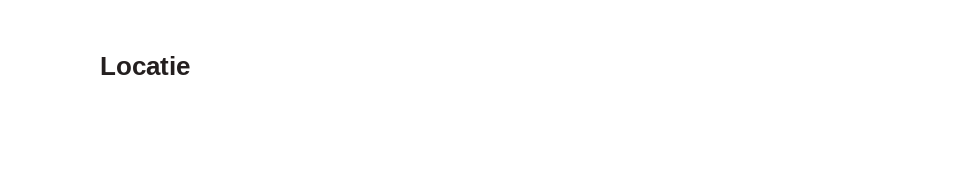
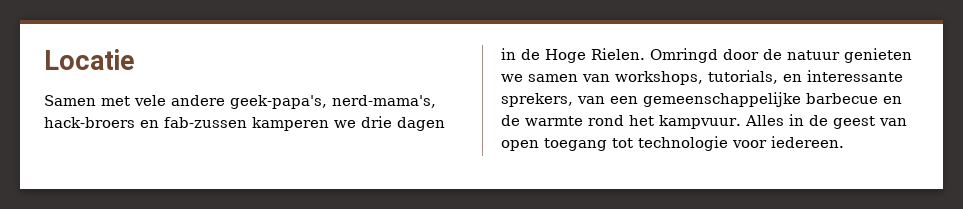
(190, 65) none -> [44,95,436,109] [44,116,445,131] [501,48,912,63] [501,70,903,85] [501,92,902,107] [501,114,907,129] [501,136,844,151] // Samen met vele andere geek-papa's, nerd-mama's, hack-broers en fab-zussen kamperen we drie dagen in de Hoge Rielen. Omringd door de natuur genieten we samen van workshops, tutorials, en interessante sprekers, van een gemeenschappelijke barbecue en de warmte rond het kampvuur. Alles in de geest van open toegang tot technologie voor iedereen.

